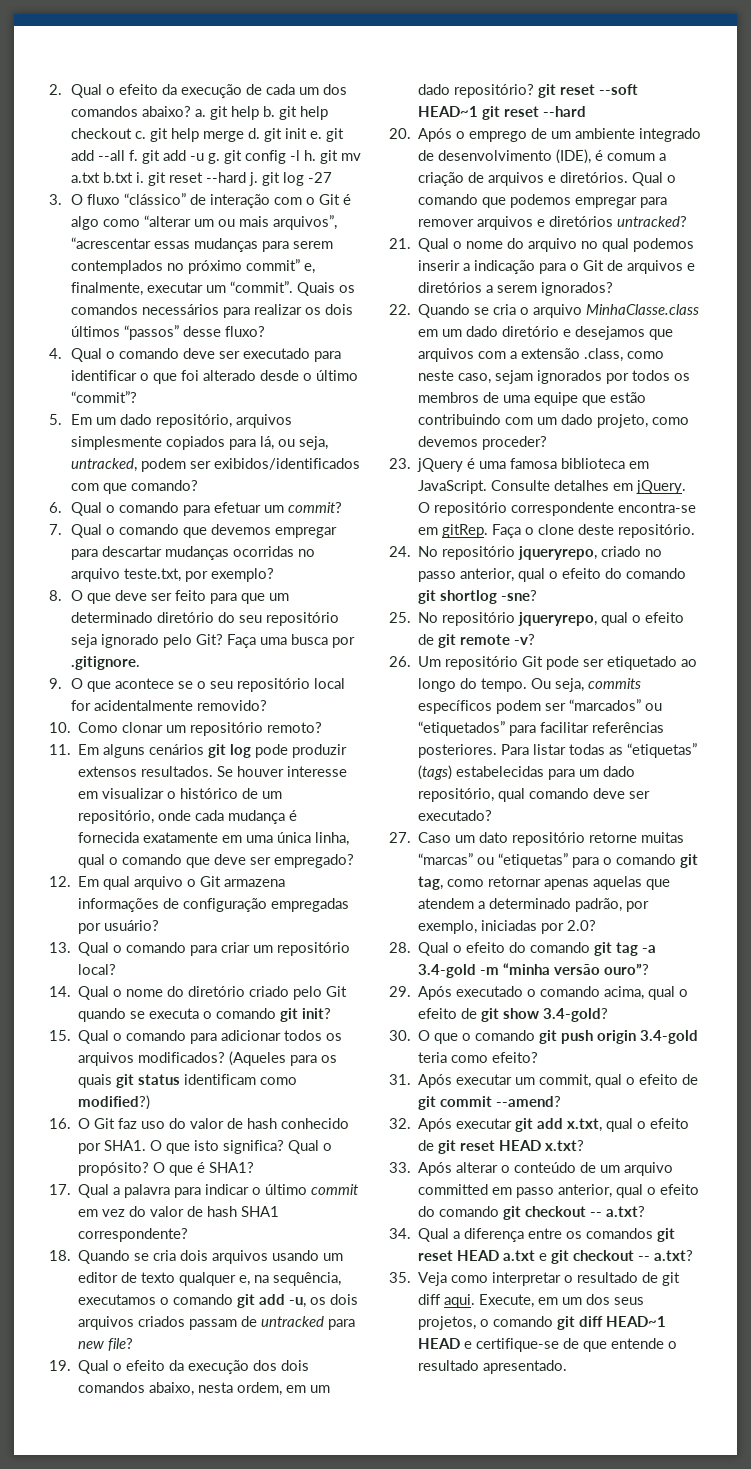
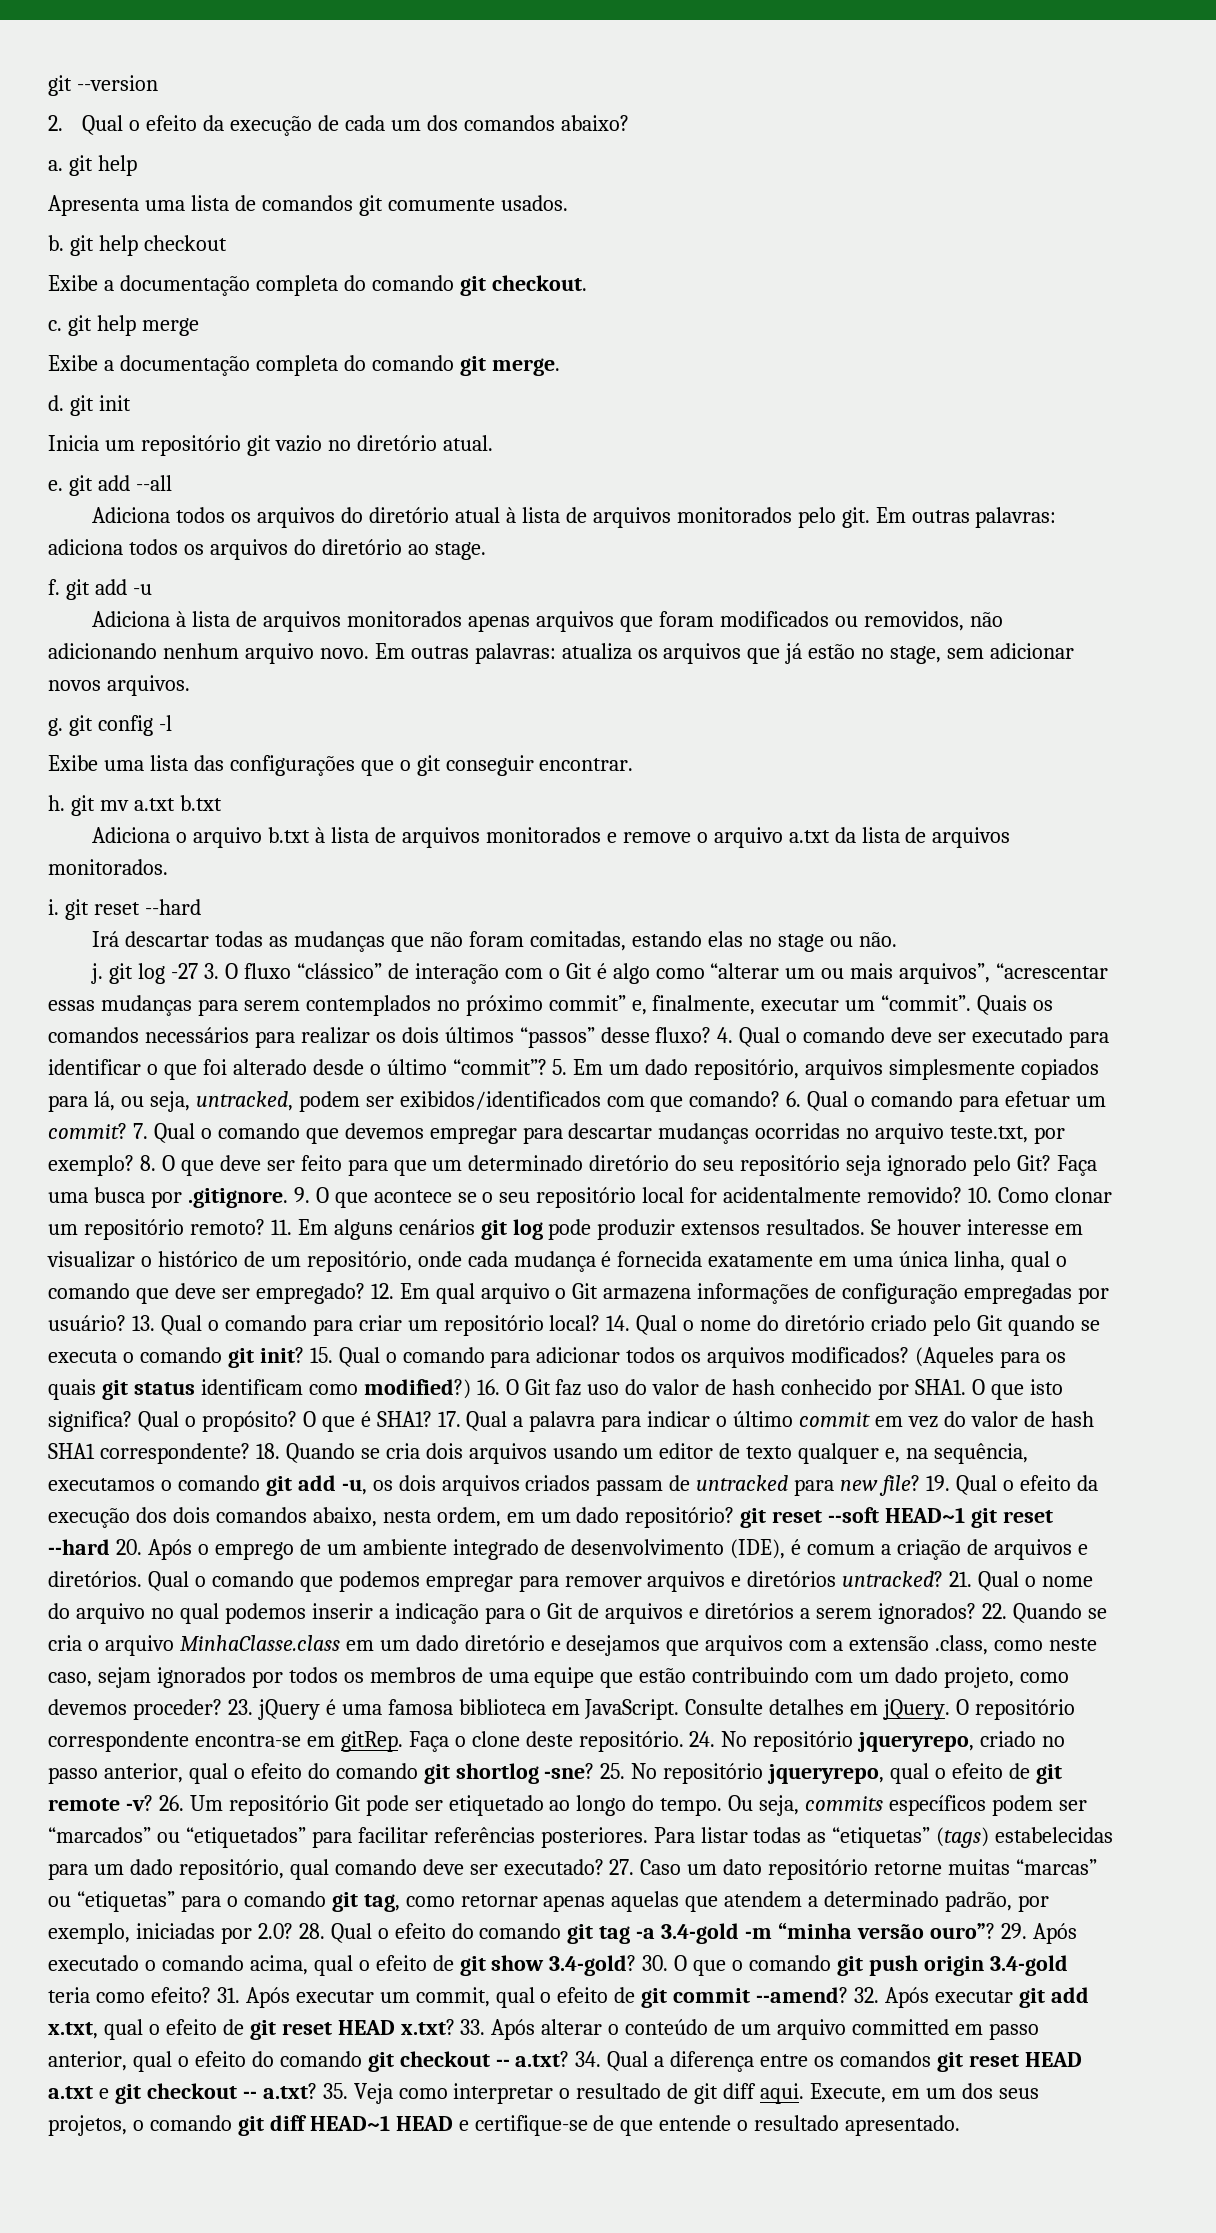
(49, 89) none -> [48,75,158,96] git --version //
(192, 111) none -> (629, 123) //
[263,106,329,120] [71,128,345,142] [71,150,301,164] b. git help checkout c. git help merge d. git init e. git add --all f. git add -u g. git config -l -> [48,195,568,216] [48,235,227,256] [48,275,587,296] [48,315,199,336] [48,355,560,376] [48,395,131,416] [48,435,493,456] [48,475,172,496] [92,507,1057,528] [48,539,486,560] [48,579,152,600] [92,611,1003,632] [48,643,1075,664] [48,675,190,696] [48,715,172,736] [48,755,634,776] // Apresenta uma lista de comandos git comumente usados. // b. git help checkout // Exibe a documentação completa do comando git checkout. // c. git help merge // Exibe a documentação completa do comando git merge. // d. git init // Inicia um repositório git vazio no diretório atual. // e. git add --all // Adiciona todos os arquivos do diretório atual à lista de arquivos monitorados pelo git. Em outras palavras: adiciona todos os arquivos do diretório ao stage. // f. git add -u // Adiciona à lista de arquivos monitorados apenas arquivos que foram modificados ou removidos, não adicionando nenhum arquivo novo. Em outras palavras: atualiza os arquivos que já estão no stage, sem adicionar novos arquivos. // g. git config -l // Exibe uma lista das configurações que o git conseguir encontrar. //
[136,172,247,186] i. git reset --hard -> [92,827,1011,848] [48,859,168,875] [48,899,201,920] [92,931,897,952] // Adiciona o arquivo b.txt à lista de arquivos monitorados e remove o arquivo a.txt da lista de arquivos monitorados. // i. git reset --hard // Irá descartar todas as mudanças que não foram comitadas, estando elas no stage ou não. //
(333, 177) // -> (199, 971) none
(266, 331) // -> (712, 1035) none
(138, 397) // -> (547, 1067) none
(199, 485) // -> (781, 1099) none
(343, 507) // -> (127, 1131) none
(275, 575) // -> (134, 1165) none
(141, 663) // -> (288, 1198) none
(268, 705) // -> (963, 1195) none
(323, 727) // -> (265, 1227) none
(355, 861) // -> (365, 1293) none
(160, 925) // -> (126, 1323) none
(117, 969) // -> (601, 1323) none
(332, 1013) // -> (304, 1355) none
(151, 1102) // -> (471, 1389) none
(255, 1167) // -> (432, 1419) none
(189, 1235) // -> (250, 1453) none
(134, 1344) // -> (921, 1485) none
(587, 111) // -> (110, 1547) none
(688, 221) // -> (944, 1579) none
(614, 289) // -> (976, 1613) none
(548, 443) // -> (222, 1709) none
(696, 531) // -> (684, 1741) none
(538, 595) // -> (595, 1771) none
(536, 639) // -> (153, 1803) none
(493, 815) // -> (604, 1867) none
(597, 925) // -> (293, 1931) none
(650, 969) // -> (995, 1931) none
(609, 1015) // -> (637, 1965) none
(539, 1057) // -> (211, 1995) none
(562, 1101) // -> (849, 1995) none
(585, 1145) // -> (455, 2027) none
(646, 1211) // -> (570, 2059) none
(694, 1255) // -> (317, 2091) none

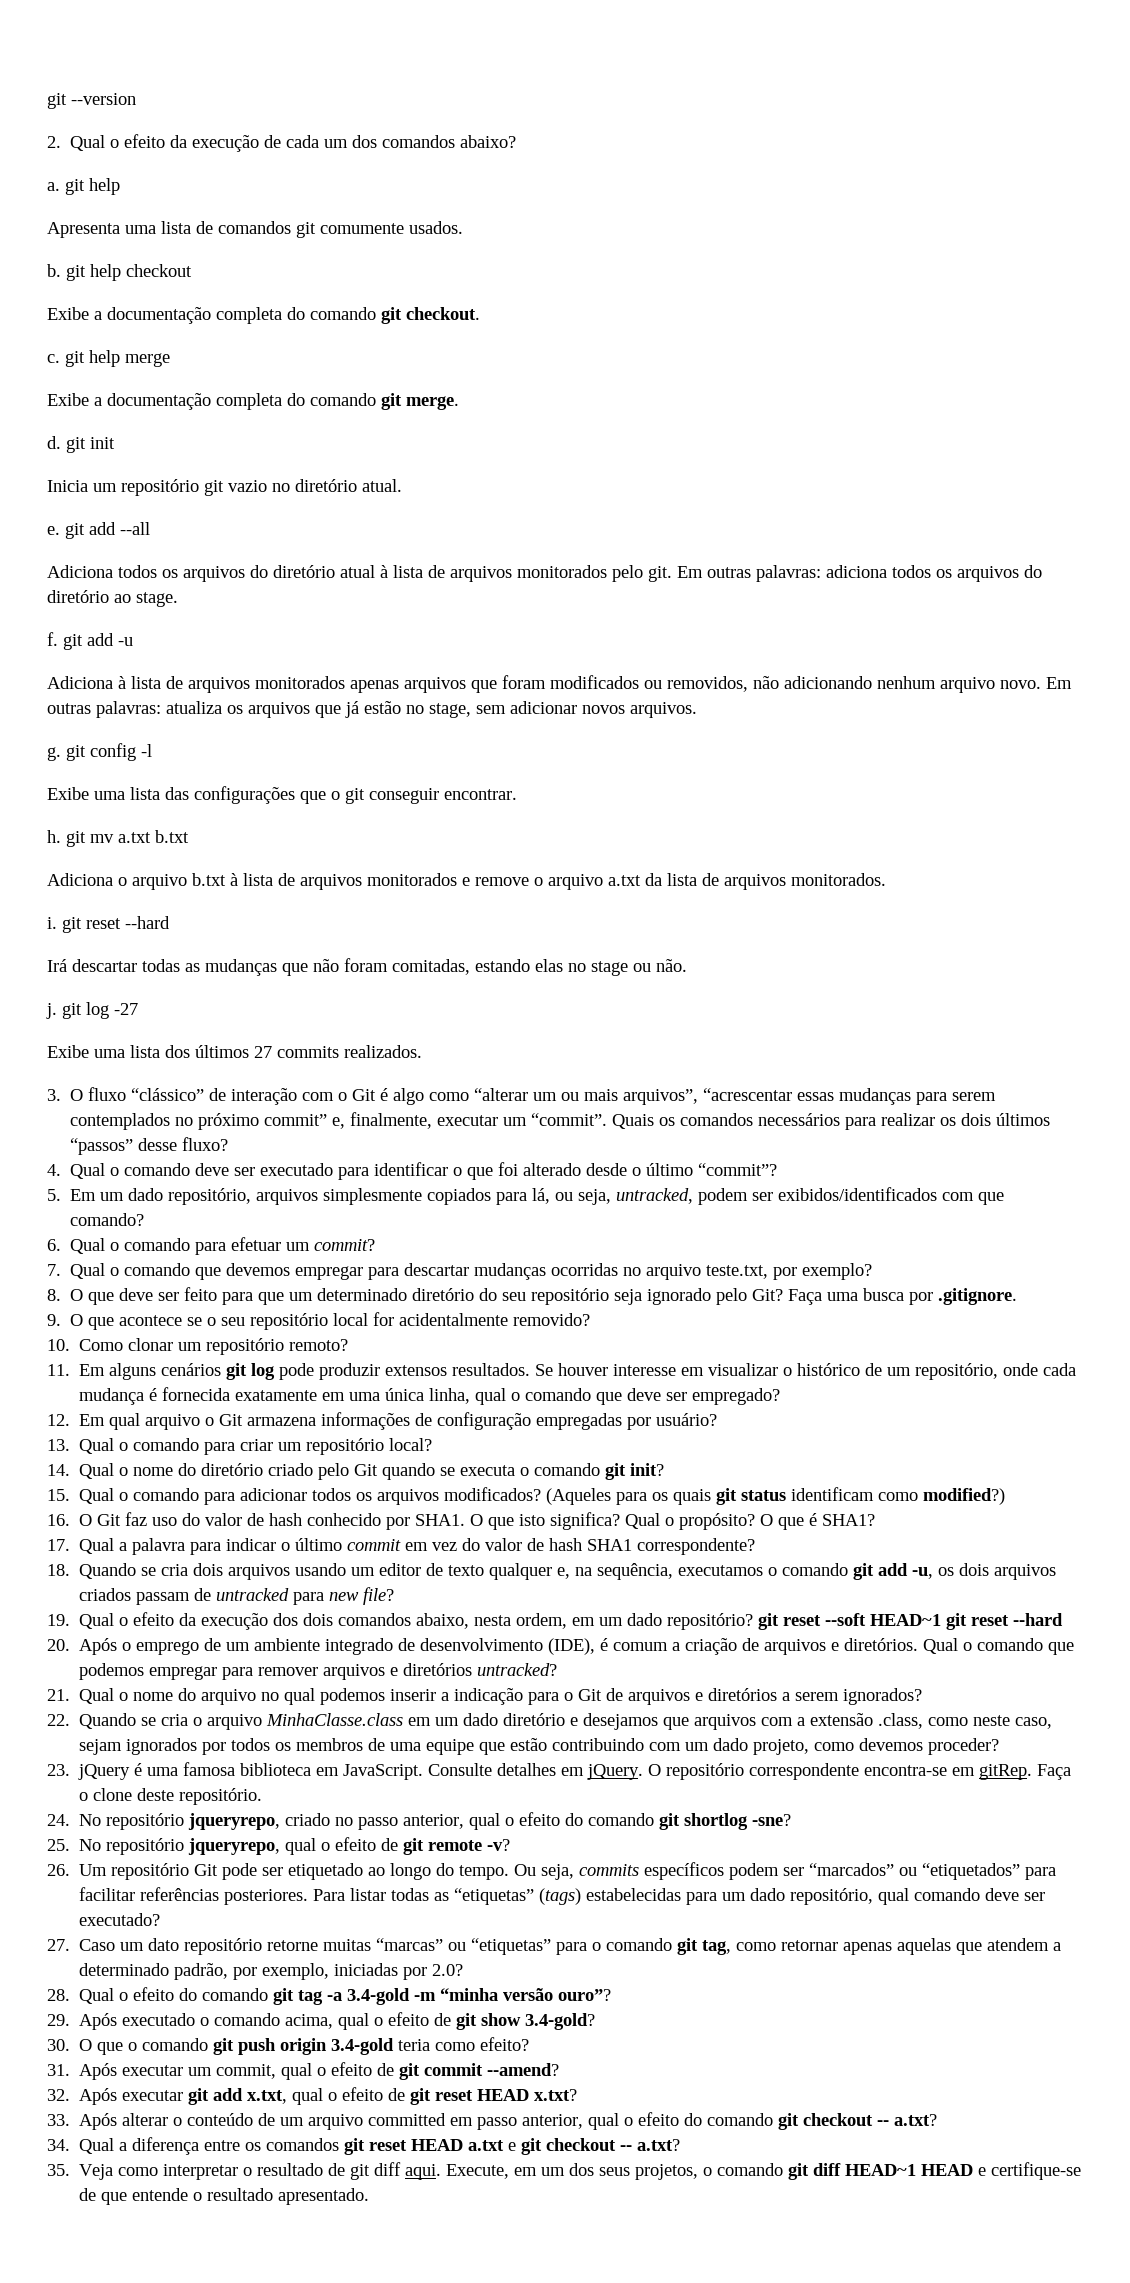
(199, 971) none -> [47,1045,422,1058] // Exibe uma lista dos últimos 27 commits realizados. //
(712, 1035) none -> (229, 1144) //
(547, 1067) none -> (778, 1169) //
(781, 1099) none -> (145, 1219) //
(127, 1131) none -> (376, 1245) //
(134, 1165) none -> (873, 1271) //
(288, 1198) none -> (1018, 1296) //
(963, 1195) none -> (591, 1319) //
(265, 1227) none -> (349, 1345) //
(365, 1293) none -> (781, 1396) //
(126, 1323) none -> (718, 1419) //
(601, 1323) none -> (433, 1444) //
(304, 1355) none -> (665, 1469) //
(471, 1389) none -> (1006, 1496) //
(432, 1419) none -> (876, 1520) //
(250, 1453) none -> (756, 1546) //
(921, 1485) none -> (395, 1596) //
(110, 1547) none -> (1064, 1619) //
(944, 1579) none -> (558, 1669) //
(976, 1613) none -> (923, 1696) //
(222, 1709) none -> (1000, 1746) //
(684, 1741) none -> (263, 1796) //
(595, 1771) none -> (792, 1820) //
(153, 1803) none -> (511, 1845) //
(604, 1867) none -> (161, 1919) //
(293, 1931) none -> (464, 1970) //
(995, 1931) none -> (612, 1995) //
(637, 1965) none -> (596, 2021) //
(211, 1995) none -> (530, 2044) //
(849, 1995) none -> (560, 2069) //
(455, 2027) none -> (578, 2095) //
(570, 2059) none -> (938, 2120) //
(317, 2091) none -> (681, 2145) //

